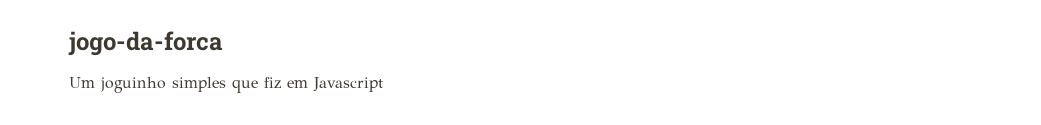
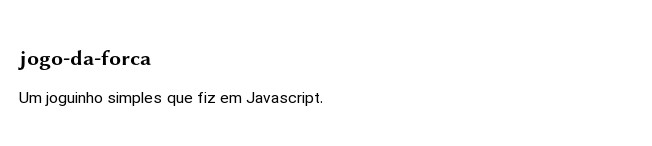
[313,77,383,92] Javascript -> [246,92,324,106] Javascript.

